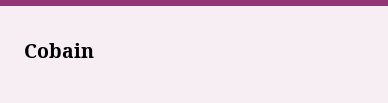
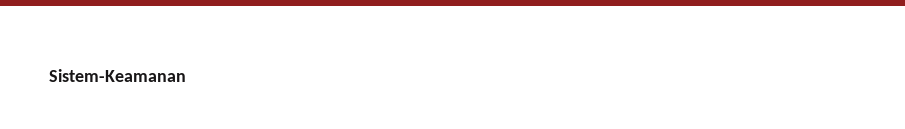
[24,43,94,58] Cobain -> [49,69,186,82] Sistem-Keamanan

